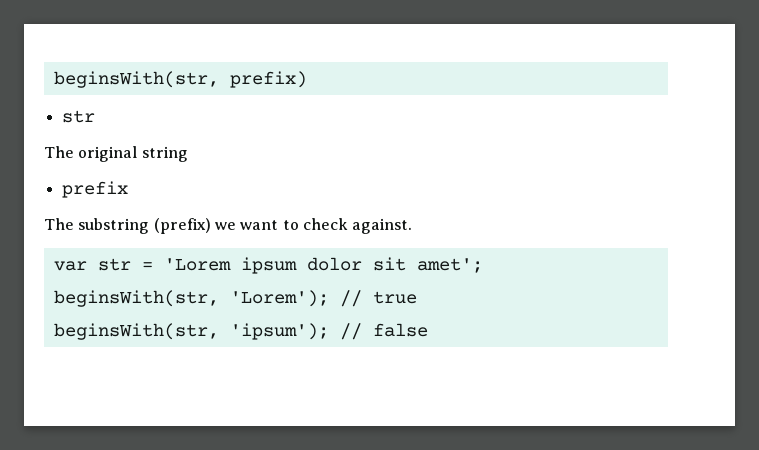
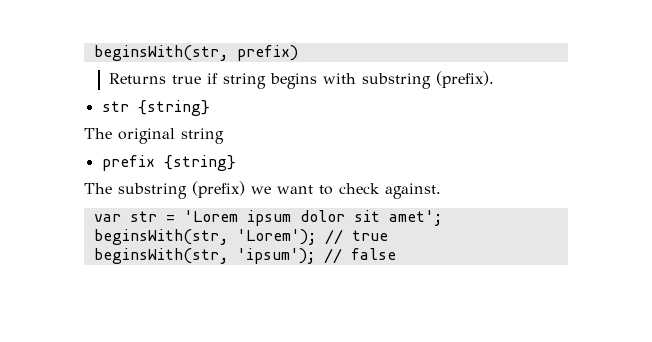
[61,110,95,123] // str -> [108,71,494,89] [101,100,210,116] // Returns true if string begins with substring (prefix). // str {string}
(128, 189) none -> [163,155,236,171] {string}

